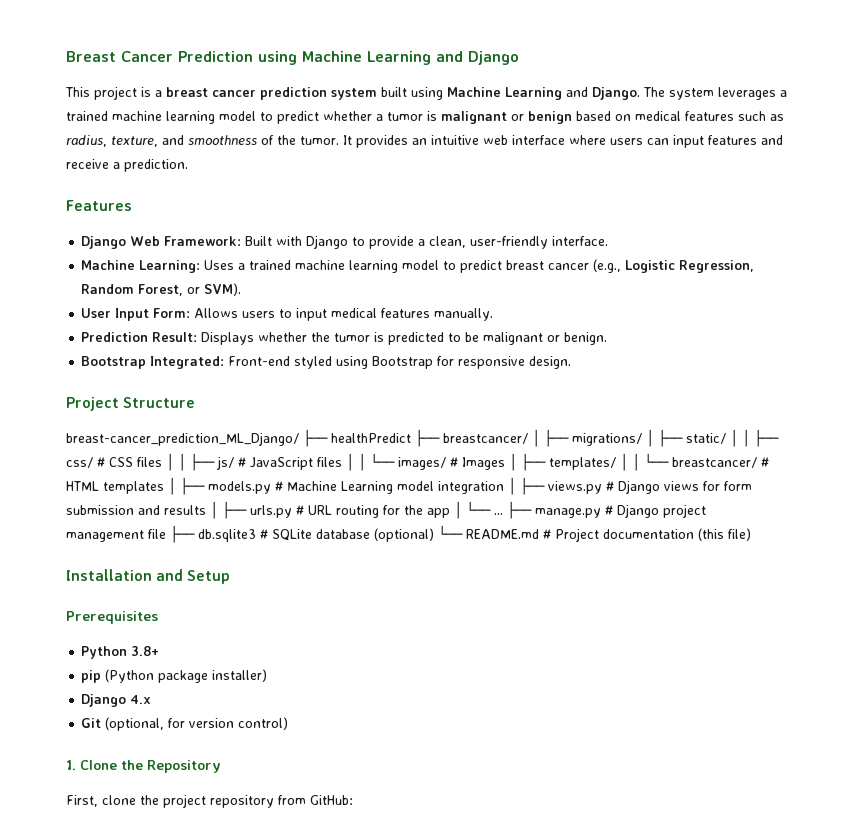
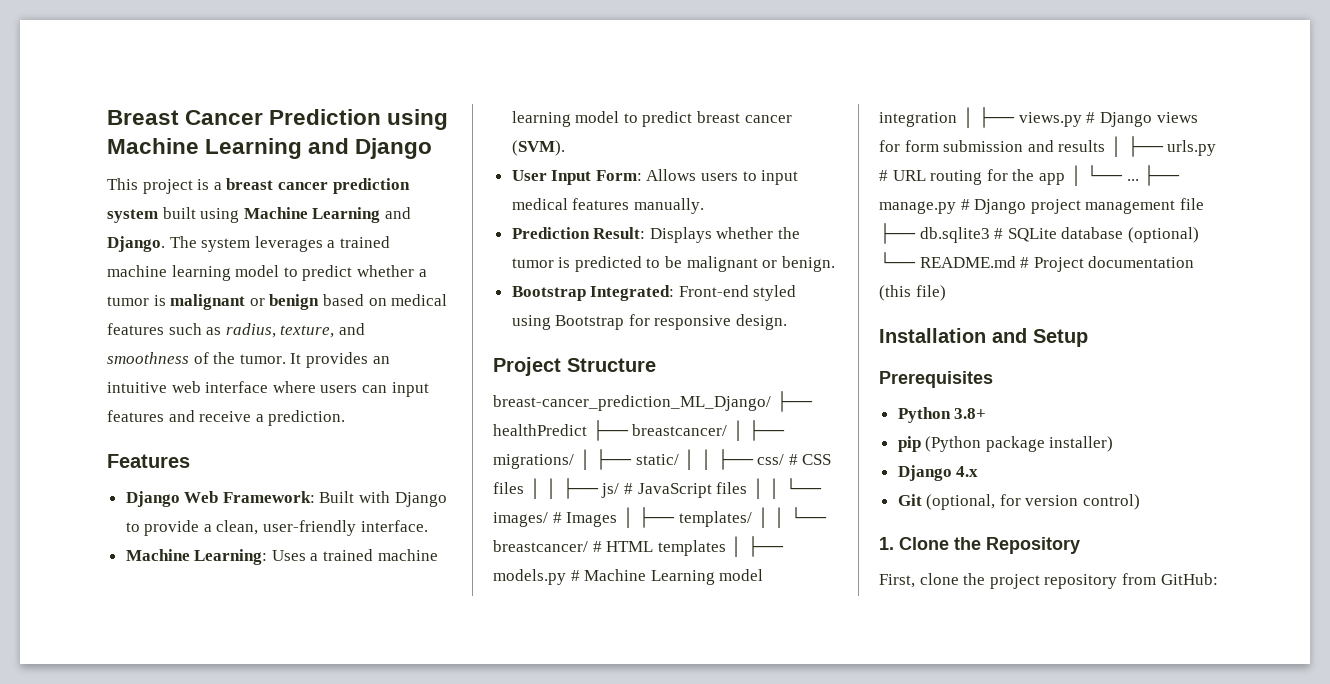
[593,259,755,273] [81,283,242,296] (e.g., Logistic Regression, Random Forest, or SVM). -> [511,140,565,156] (SVM).

